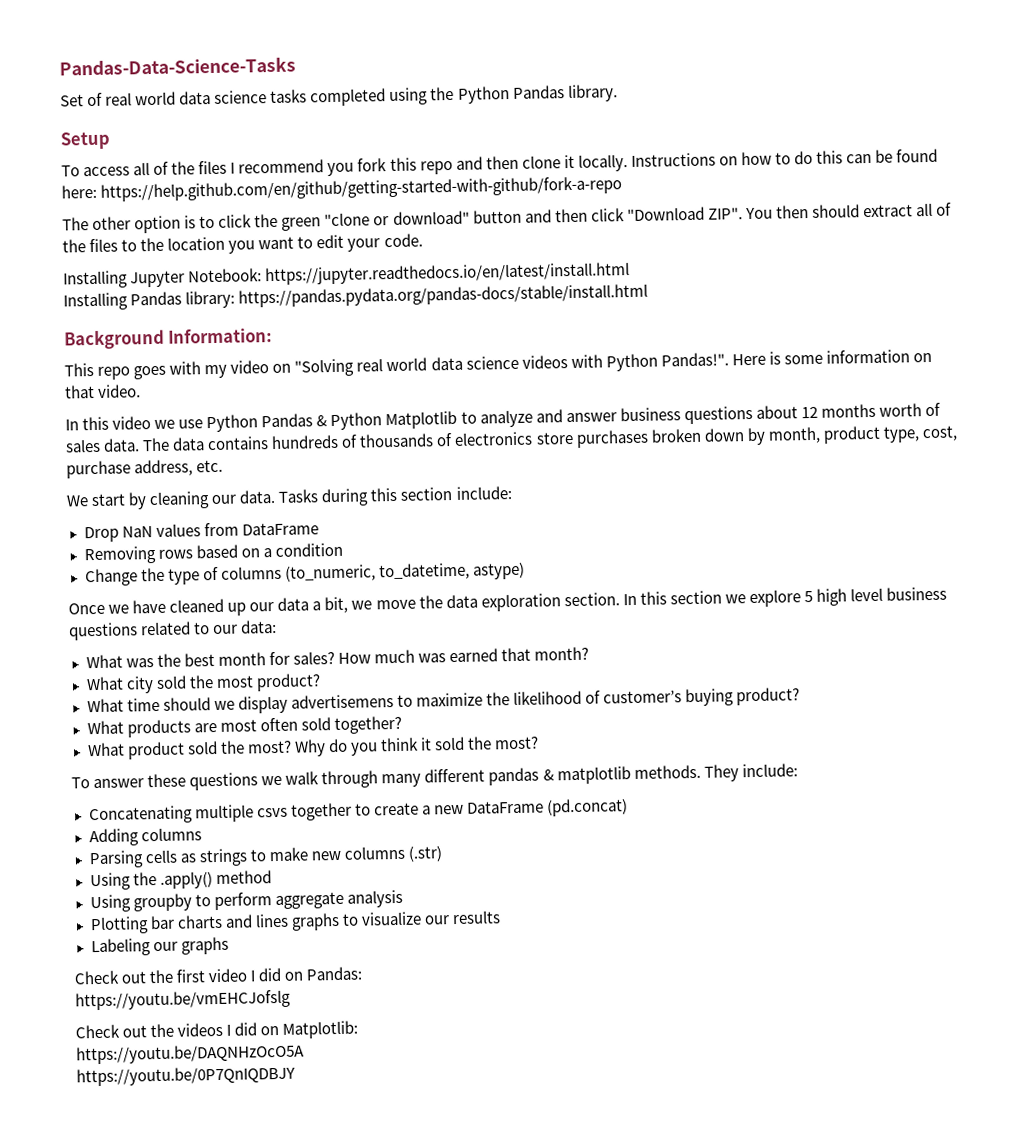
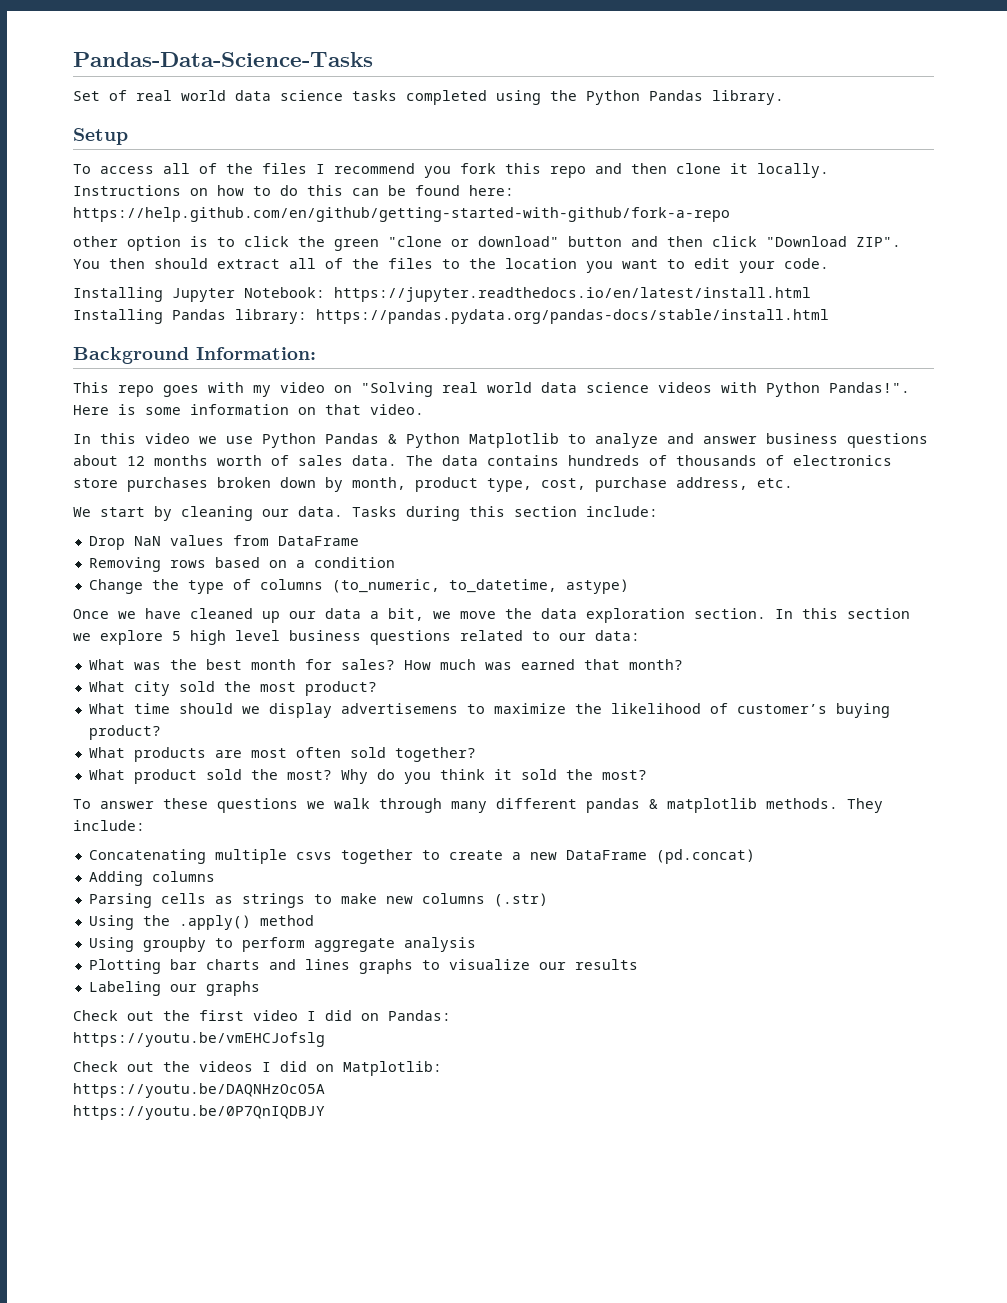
[62,217,89,231] The -> (730, 214) none

